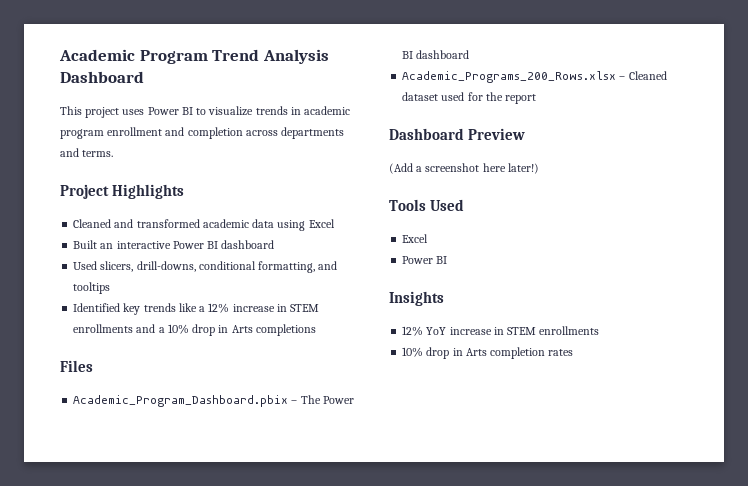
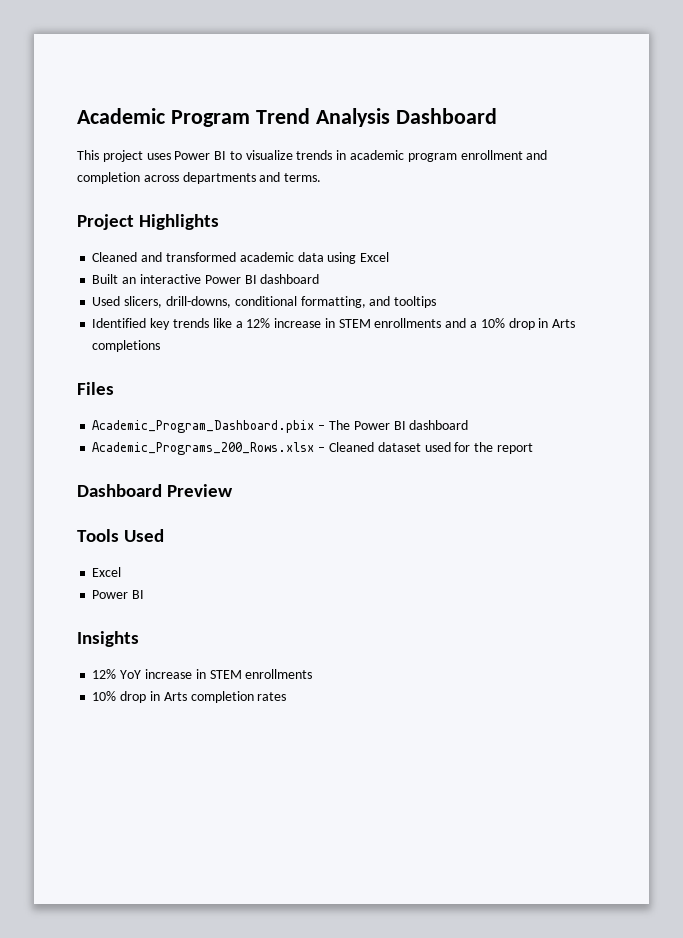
[389,163,539,174] // (Add a screenshot here later!) -> (234, 490) none

